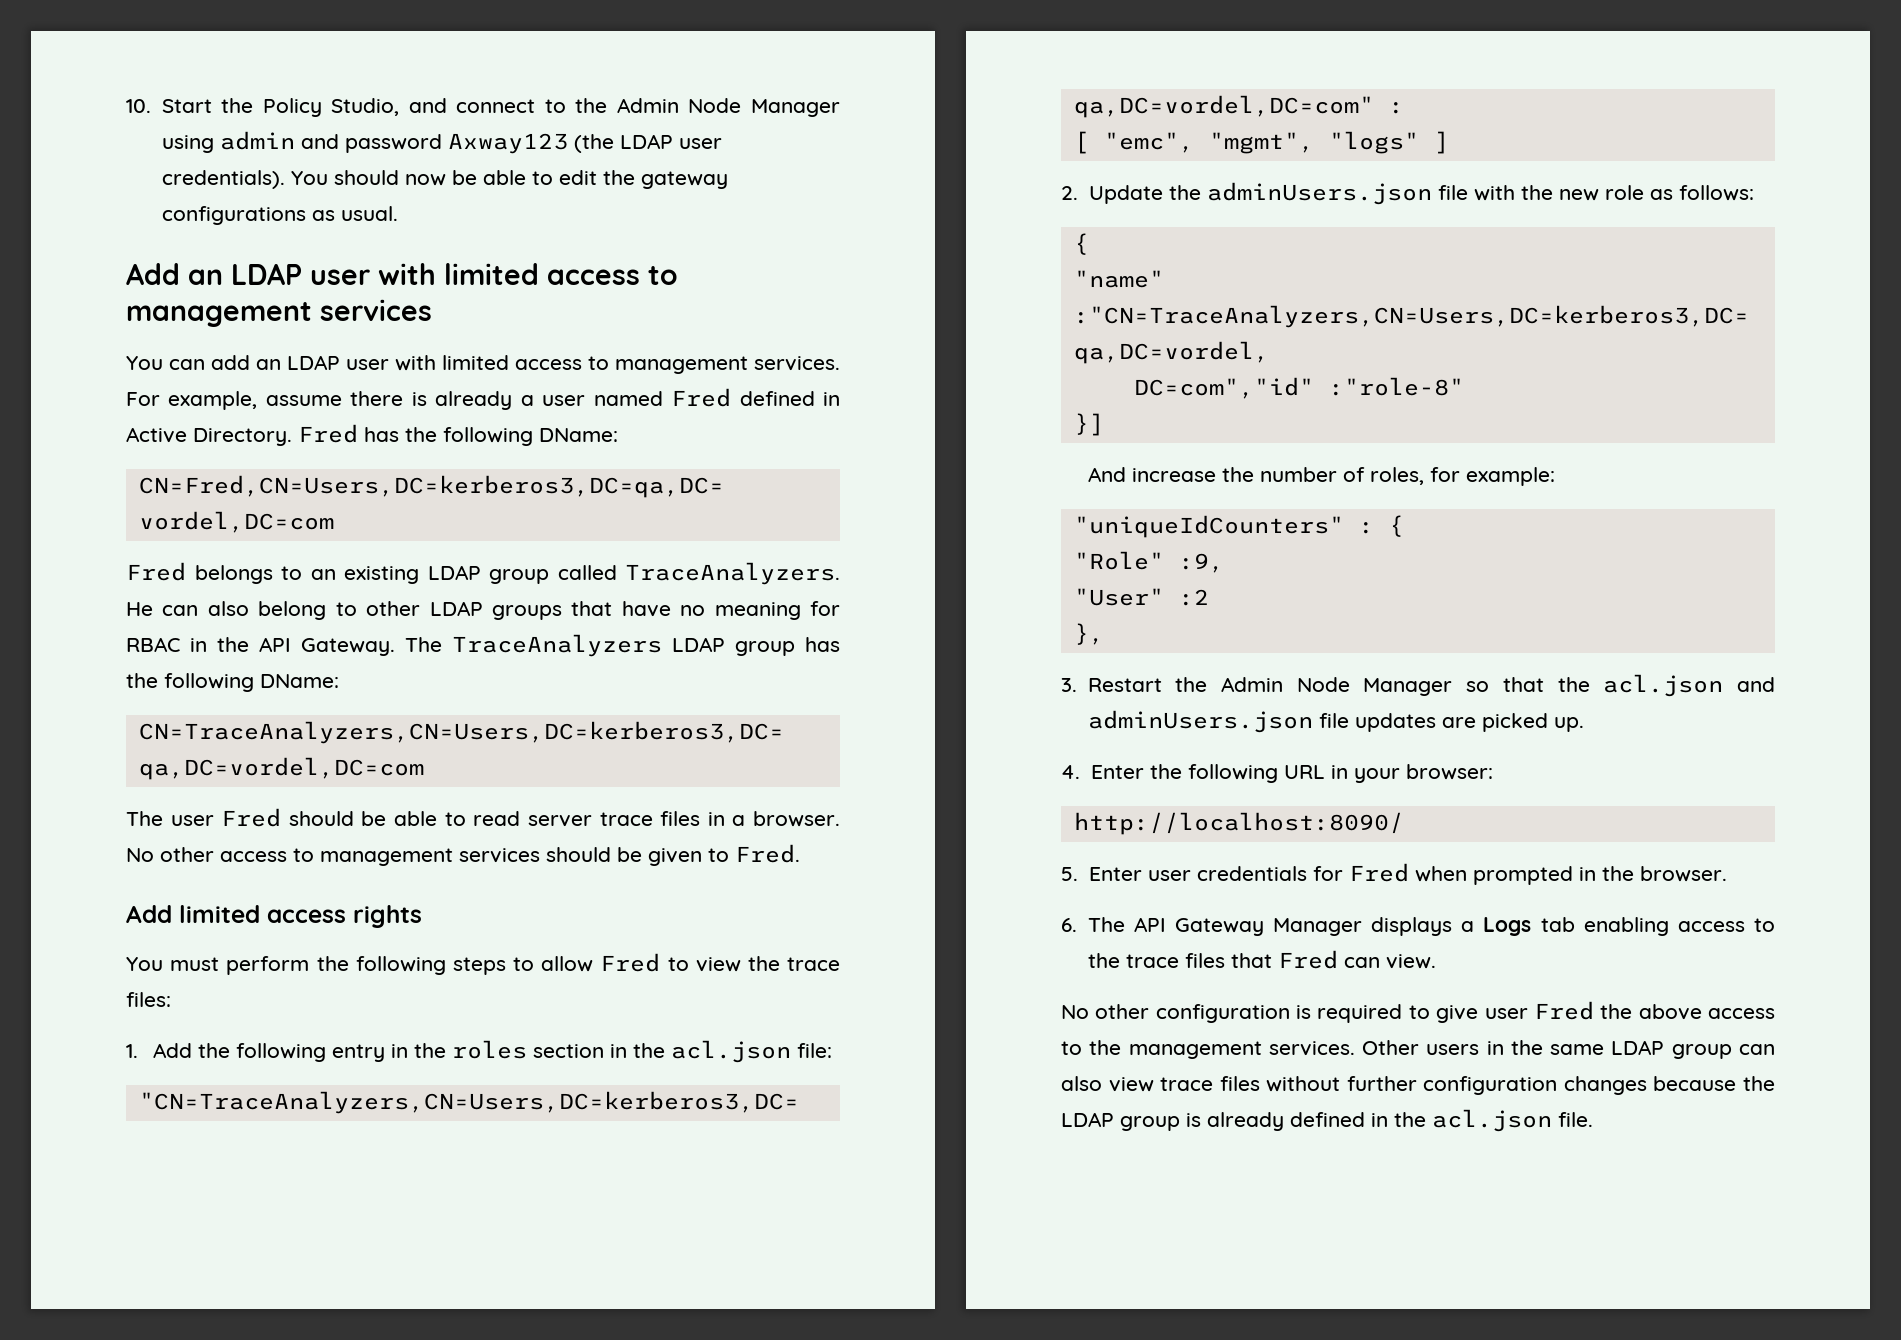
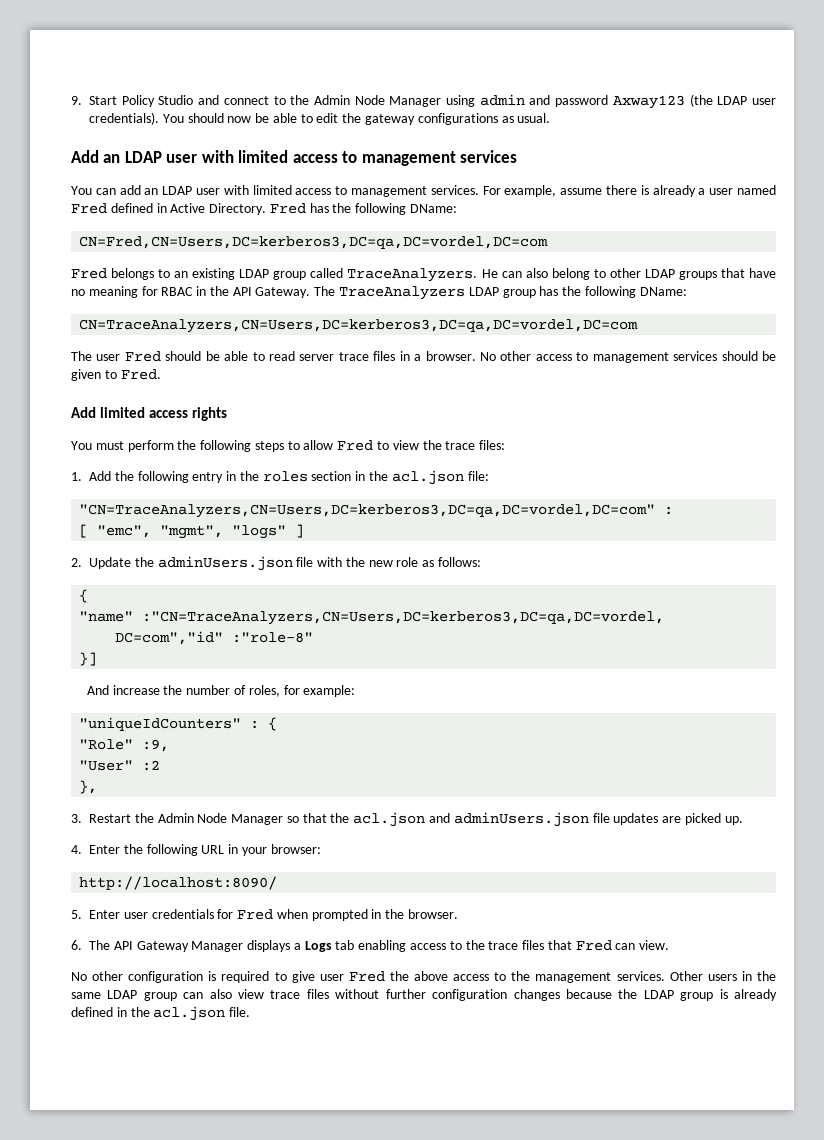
[126,98,400,117] 10. Start the Policy Studio, -> [71,95,194,107] 9. Start Policy Studio

